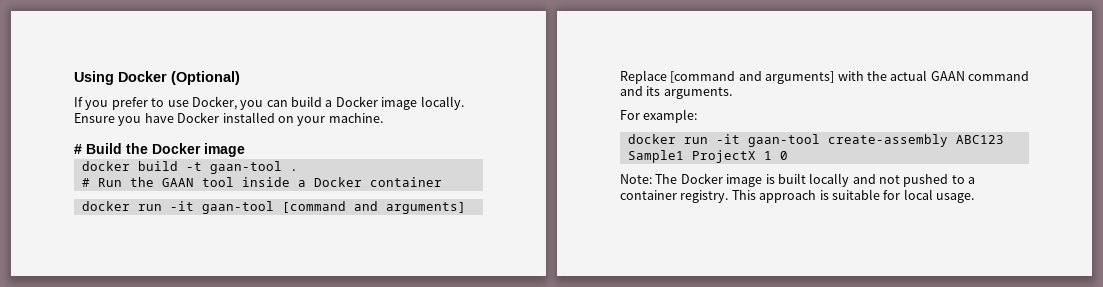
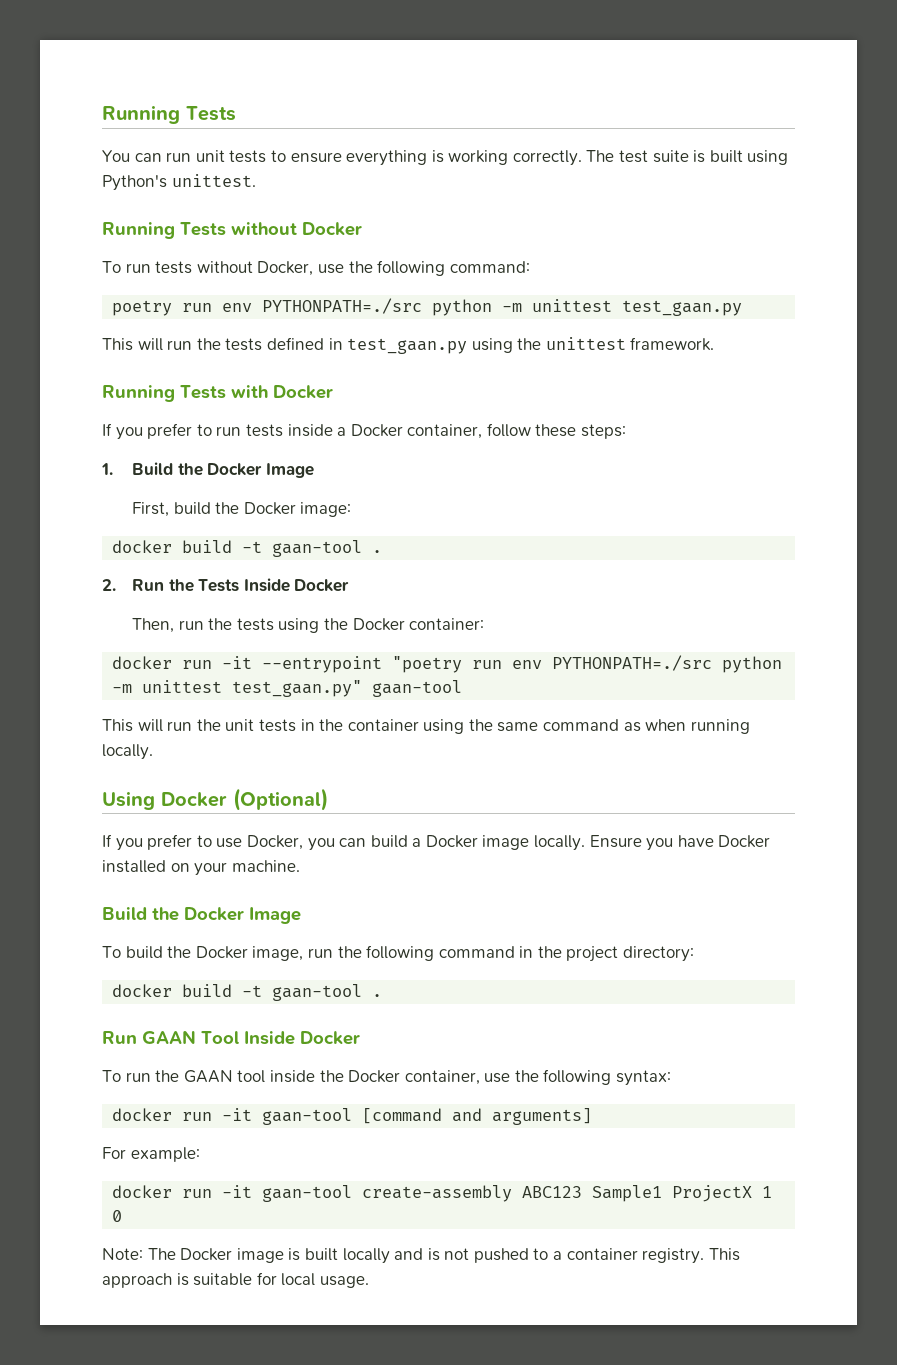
(74, 78) none -> [102,105,236,124] [102,150,789,166] [102,174,256,191] [102,222,362,239] [102,260,530,276] [112,298,743,316] [102,337,715,354] [102,385,333,402] [102,423,627,440] [101,462,314,478] [131,502,352,517] [112,540,383,557] [102,578,350,592] [131,618,485,633] [112,655,783,673] [112,680,463,697] [102,719,750,734] [102,744,153,760] Running Tests // You can run unit tests to ensure everything is working correctly. The test suite is built using Python's unittest. // Running Tests without Docker // To run tests without Docker, use the following command: // poetry run env PYTHONPATH=./src python -m unittest test_gaan.py // This will run the tests defined in test_gaan.py using the unittest framework. // Running Tests with Docker // If you prefer to run tests inside a Docker container, follow these steps: // 1. Build the Docker Image // First, build the Docker image: // docker build -t gaan-tool . // 2. Run the Tests Inside Docker // Then, run the tests using the Docker container: // docker run -it --entrypoint "poetry run env PYTHONPATH=./src python -m unittest test_gaan.py" gaan-tool // This will run the unit tests in the container using the same command as when running locally. //
[74,143,245,157] [81,161,298,174] [81,177,442,187] # Build the Docker image // docker build -t gaan-tool . // # Run the GAAN tool inside a Docker container -> [102,907,301,924] [102,945,695,962] [112,984,383,1001] [102,1030,360,1045] [102,1069,672,1086] Build the Docker Image // To build the Docker image, run the following command in the project directory: // docker build -t gaan-tool . // Run GAAN Tool Inside Docker // To run the GAAN tool inside the Docker container, use the following syntax:
[620,70,1029,84] [620,86,732,99] // Replace [command and arguments] with the actual GAAN command and its arguments. -> (593, 1116) none
(876, 179) none -> [427,1248,440,1261] is

